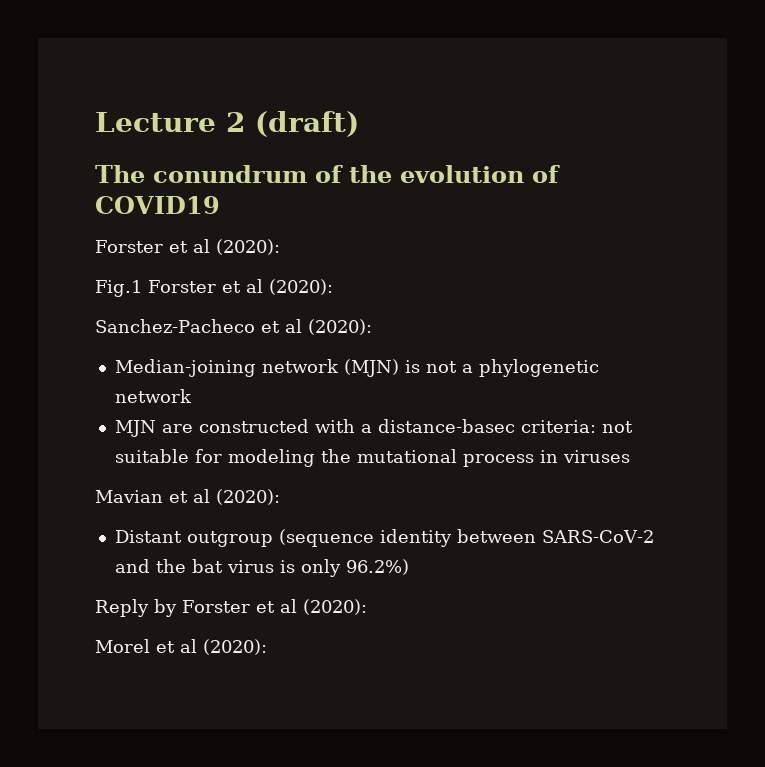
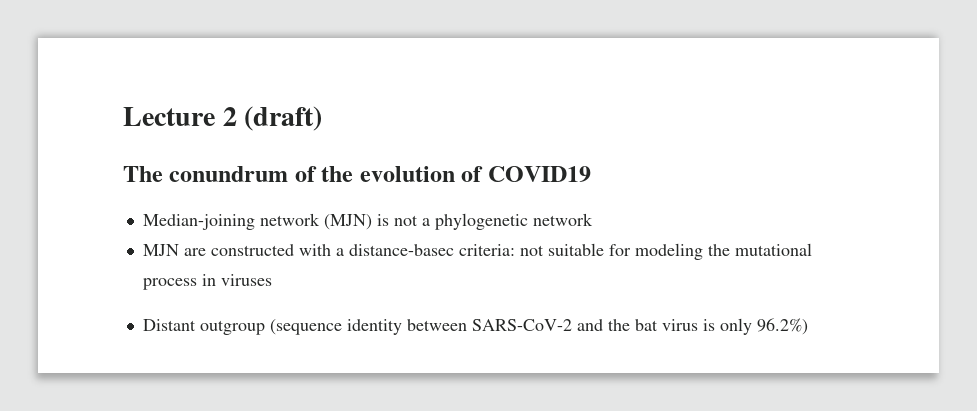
[95,239,280,255] [95,279,333,297] [95,319,372,335] // Forster et al (2020): // Fig.1 Forster et al (2020): // Sanchez-Pacheco et al (2020): -> (591, 174) none
[95,489,280,505] // Mavian et al (2020): -> (272, 280) none
[95,599,367,617] [95,639,267,655] // Reply by Forster et al (2020): // Morel et al (2020): -> (808, 326) none

